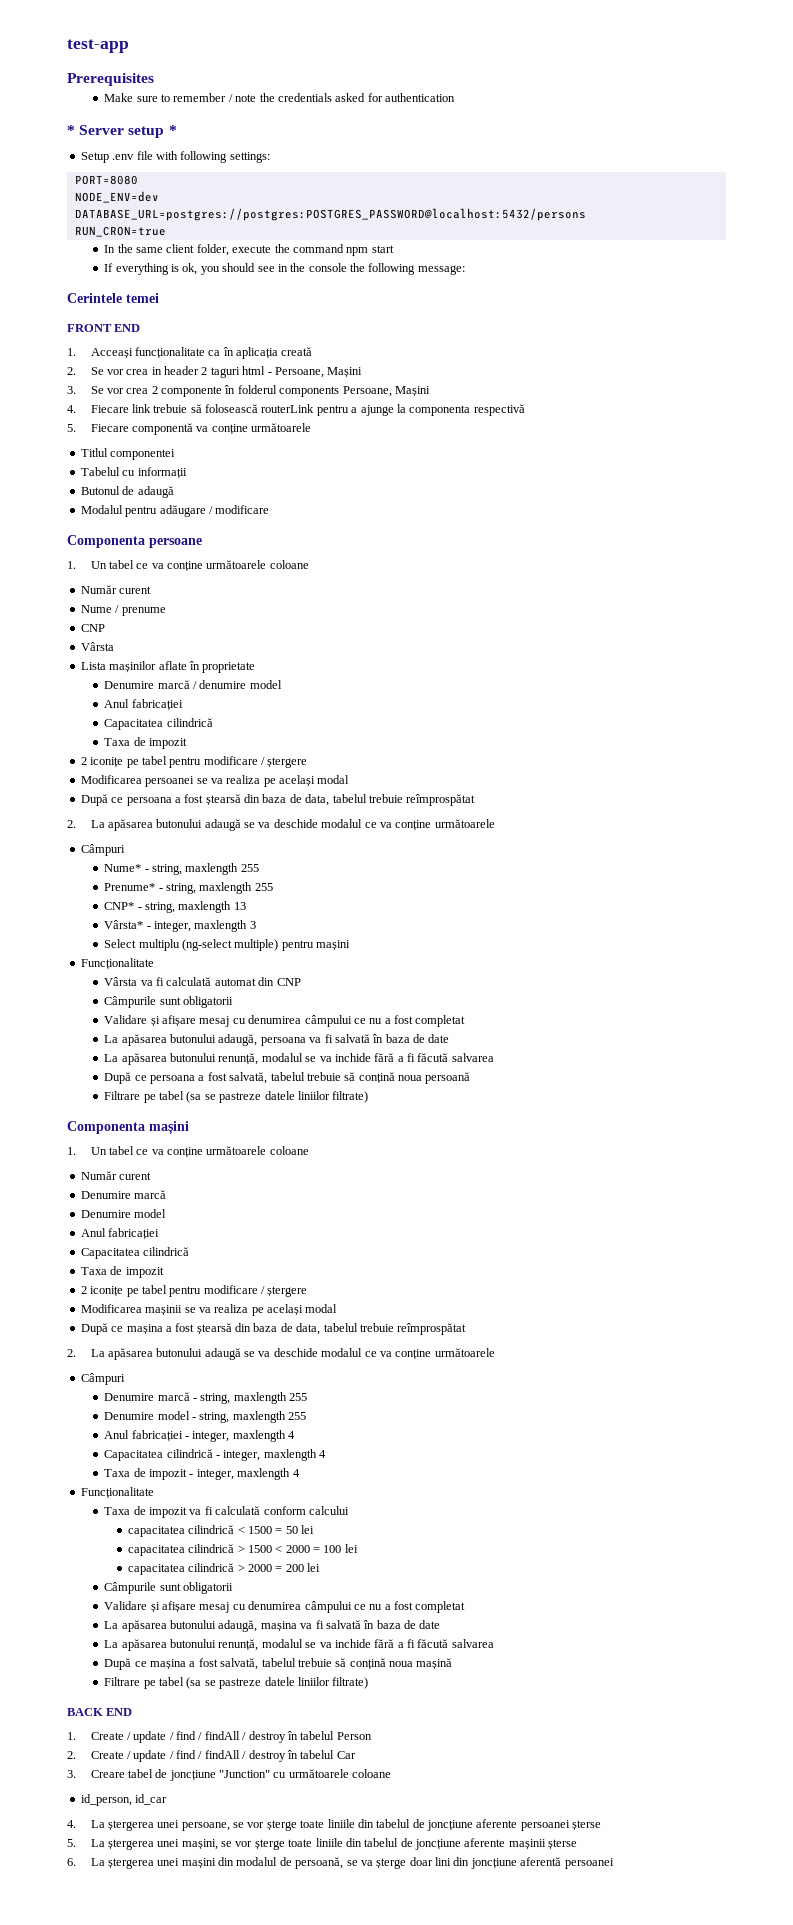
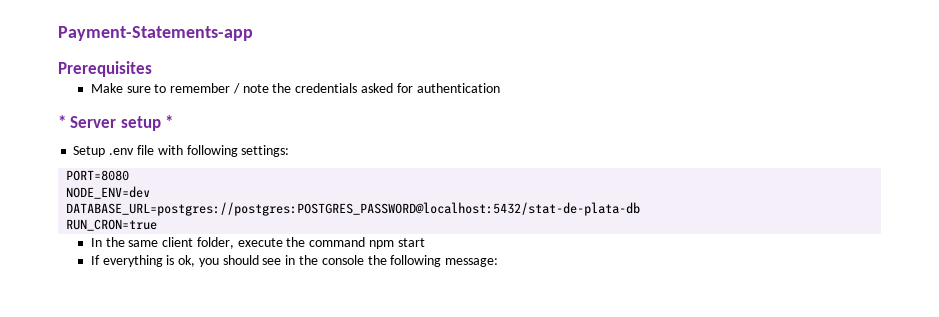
[67,39,129,53] test-app -> [58,26,253,41] Payment-Statements-app
[74,208,586,221] DATABASE_URL=postgres://postgres:POSTGRES_PASSWORD@localhost:5432/persons -> [66,202,641,216] DATABASE_URL=postgres://postgres:POSTGRES_PASSWORD@localhost:5432/stat-de-plata-db
[67,293,159,303] [67,324,141,332] [67,347,313,359] [67,366,363,378] [67,385,430,397] [67,404,525,416] [67,423,312,435] [80,448,176,460] [80,467,187,479] [80,486,174,498] [80,505,270,517] [67,535,202,548] [67,560,309,572] [80,585,152,594] [80,605,166,616] [80,624,105,632] [80,642,114,651] [80,661,256,673] [104,680,282,689] [104,699,183,711] [104,718,213,730] [104,737,188,749] [80,756,308,768] [80,775,350,787] [80,794,476,806] [67,819,495,831] [80,844,125,856] [104,863,259,875] [104,882,273,894] [104,901,246,913] [104,920,256,932] [104,939,351,951] [80,958,154,970] [104,977,301,986] [104,996,234,1008] [104,1015,466,1027] [104,1034,450,1046] [104,1053,494,1065] [104,1072,471,1084] [104,1091,369,1103] [67,1121,189,1135] [67,1146,309,1158] [80,1171,152,1180] [80,1190,167,1199] [80,1209,167,1218] [80,1228,160,1240] [80,1247,190,1259] [80,1266,164,1278] [80,1285,308,1297] [80,1304,338,1316] [80,1323,467,1335] [67,1348,495,1360] [80,1373,125,1385] [104,1392,308,1404] [104,1411,307,1423] [104,1430,296,1442] [104,1449,327,1461] [104,1468,300,1480] [80,1487,154,1499] [104,1506,349,1518] [127,1525,315,1537] [127,1544,358,1556] [127,1563,321,1575] [104,1582,234,1594] [104,1601,466,1613] [104,1620,441,1632] [104,1639,494,1651] [104,1658,453,1670] [104,1677,369,1689] [67,1708,133,1716] [67,1731,372,1743] [67,1750,356,1762] [67,1769,392,1781] [80,1794,168,1806] [67,1819,602,1831] [67,1838,578,1850] [67,1857,614,1869] // Cerintele temei // FRONT END // 1. Acceași funcționalitate ca în aplicația creată // 2. Se vor crea in header 2 taguri html - Persoane, Mașini // 3. Se vor crea 2 componente în folderul components Persoane, Mașini // 4. Fiecare link trebuie să folosească routerLink pentru a ajunge la componenta respectivă // 5. Fiecare componentă va conține următoarele // Titlul componentei // Tabelul cu informații // Butonul de adaugă // Modalul pentru adăugare / modificare // Componenta persoane // 1. Un tabel ce va conține următoarele coloane // Număr curent // Nume / prenume // CNP // Vârsta // Lista mașinilor aflate în proprietate // Denumire marcă / denumire model // Anul fabricației // Capacitatea cilindrică // Taxa de impozit // 2 iconițe pe tabel pentru modificare / ștergere // Modificarea persoanei se va realiza pe același modal // După ce persoana a fost ștearsă din baza de data, tabelul trebuie reîmprospătat // 2. La apăsarea butonului adaugă se va deschide modalul ce va conține următoarele // Câmpuri // Nume* - string, maxlength 255 // Prenume* - string, maxlength 255 // CNP* - string, maxlength 13 // Vârsta* - integer, maxlength 3 // Select multiplu (ng-select multiple) pentru mașini // Funcționalitate // Vârsta va fi calculată automat din CNP // Câmpurile sunt obligatorii // Validare și afișare mesaj cu denumirea câmpului ce nu a fost completat // La apăsarea butonului adaugă, persoana va fi salvată în baza de date // La apăsarea butonului renunță, modalul se va inchide fără a fi făcută salvarea // După ce persoana a fost salvată, tabelul trebuie să conțină noua persoană // Filtrare pe tabel (sa se pastreze datele liniilor filtrate) // Componenta mașini // 1. Un tabel ce va conține următoarele coloane // Număr curent // Denumire marcă // Denumire model // Anul fabricației // Capacitatea cilindrică // Taxa de impozit // 2 iconițe pe tabel pentru modificare / ștergere // Modificarea mașinii se va realiza pe același modal // După ce mașina a fost ștearsă din baza de data, tabelul trebuie reîmprospătat // 2. La apăsarea butonului adaugă se va deschide modalul ce va conține următoarele // Câmpuri // Denumire marcă - string, maxlength 255 // Denumire model - string, maxlength 255 // Anul fabricației - integer, maxlength 4 // Capacitatea cilindrică - integer, maxlength 4 // Taxa de impozit - integer, maxlength 4 // Funcționalitate // Taxa de impozit va fi calculată conform calcului // capacitatea cilindrică < 1500 = 50 lei // capacitatea cilindrică > 1500 < 2000 = 100 lei // capacitatea cilindrică > 2000 = 200 lei // Câmpurile sunt obligatorii // Validare și afișare mesaj cu denumirea câmpului ce nu a fost completat // La apăsarea butonului adaugă, mașina va fi salvată în baza de date // La apăsarea butonului renunță, modalul se va inchide fără a fi făcută salvarea // După ce mașina a fost salvată, tabelul trebuie să conțină noua mașină // Filtrare pe tabel (sa se pastreze datele liniilor filtrate) // BACK END // 1. Create / update / find / findAll / destroy în tabelul Person // 2. Create / update / find / findAll / destroy în tabelul Car // 3. Creare tabel de joncțiune "Junction" cu următoarele coloane // id_person, id_car // 4. La ștergerea unei persoane, se vor șterge toate liniile din tabelul de joncțiune aferente persoanei șterse // 5. La ștergerea unei mașini, se vor șterge toate liniile din tabelul de joncțiune aferente mașinii șterse // 6. La ștergerea unei mașini din modalul de persoană, se va șterge doar lini din joncțiune aferentă persoanei -> (499, 262) none

